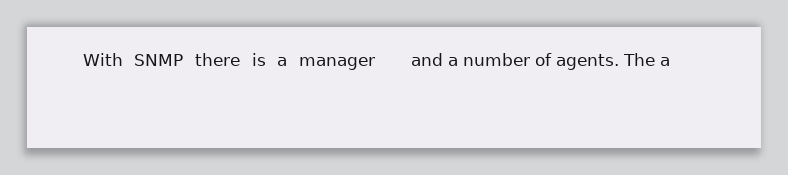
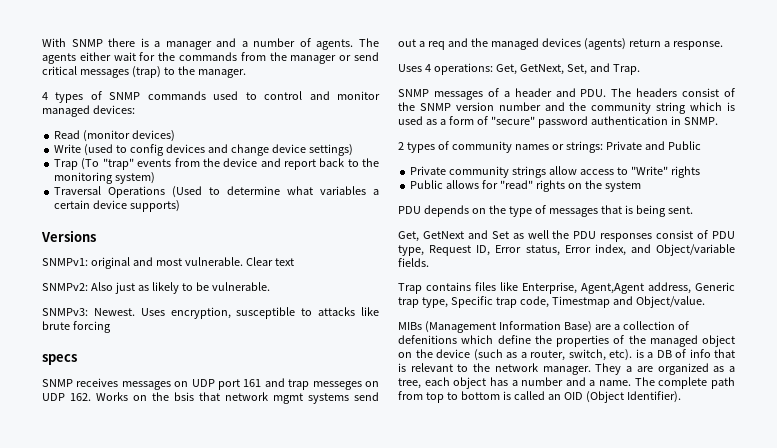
[660,57,670,66] a -> [42,52,380,64] [42,66,246,78] [42,91,381,103] [42,105,135,117] [54,130,176,142] [54,144,353,156] [54,158,379,170] [54,172,156,184] [54,186,379,198] [54,200,181,212] [41,230,96,242] [42,257,294,269] [42,282,270,294] [42,307,379,319] [42,321,111,333] [42,354,77,365] [42,378,379,390] [42,392,379,404] [398,38,723,50] [398,63,640,75] [398,88,735,100] [398,102,735,114] [398,116,718,128] [398,141,701,153] [410,166,700,178] [410,180,641,192] [398,205,693,217] [398,230,735,242] [398,244,735,256] [398,258,429,267] [398,282,735,294] [398,296,705,308] [398,321,689,333] [398,335,735,347] [398,349,735,361] [398,363,735,375] [398,377,735,389] [398,391,681,403] agents either wait for the commands from the manager or send critical messages (trap) to the manager. // 4 types of SNMP commands used to control and monitor managed devices: // Read (monitor devices) // Write (used to config devices and change device settings) // Trap (To "trap" events from the device and report back to the monitoring system) // Traversal Operations (Used to determine what variables a certain device supports) // Versions // SNMPv1: original and most vulnerable. Clear text // SNMPv2: Also just as likely to be vulnerable. // SNMPv3: Newest. Uses encryption, susceptible to attacks like brute forcing // specs // SNMP receives messages on UDP port 161 and trap messeges on UDP 162. Works on the bsis that network mgmt systems send out a req and the managed devices (agents) return a response. // Uses 4 operations: Get, GetNext, Set, and Trap. // SNMP messages of a header and PDU. The headers consist of the SNMP version number and the community string which is used as a form of "secure" password authentication in SNMP. // 2 types of community names or strings: Private and Public // Private community strings allow access to "Write" rights // Public allows for "read" rights on the system // PDU depends on the type of messages that is being sent. // Get, GetNext and Set as well the PDU responses consist of PDU type, Request ID, Error status, Error index, and Object/variable fields. // Trap contains files like Enterprise, Agent,Agent address, Generic trap type, Specific trap code, Timestmap and Object/value. // MIBs (Management Information Base) are a collection of defenitions which define the properties of the managed object on the device (such as a router, switch, etc). is a DB of info that is relevant to the network manager. They a are organized as a tree, each object has a number and a name. The complete path from top to bottom is called an OID (Object Identifier).

